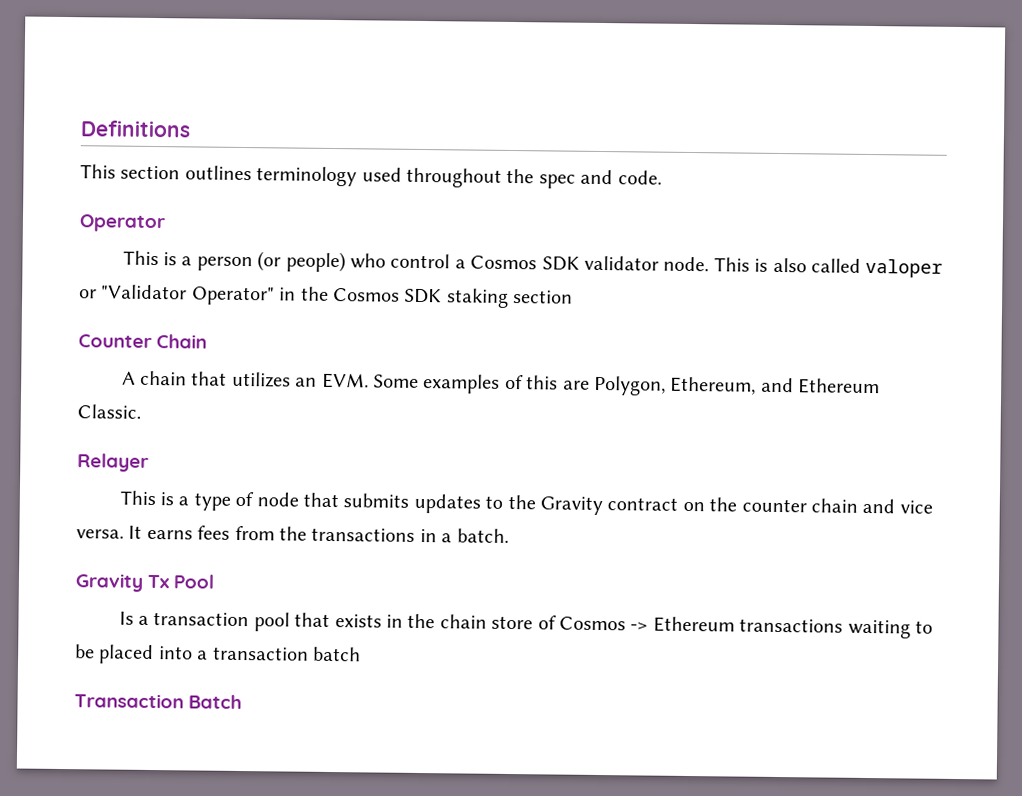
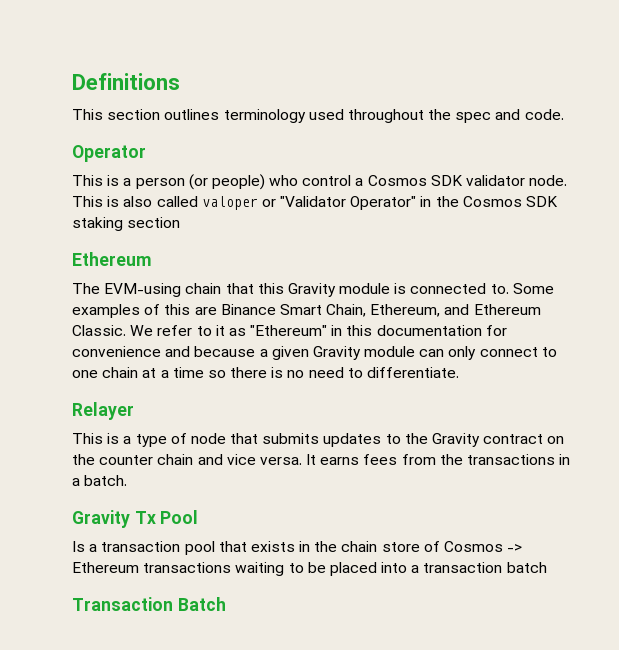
[78,334,208,349] [121,370,369,389] Counter Chain // A chain that utilizes an EVM. -> [72,252,151,266] [72,283,509,297] Ethereum // The EVM-using chain that this Gravity module is connected to.
[594,375,667,396] Polygon, -> [220,304,367,317] Binance Smart Chain,
(141, 411) none -> [130,325,507,336] [72,346,557,360] [72,367,460,378] We refer to it as "Ethereum" in this documentation for convenience and because a given Gravity module can only connect to one chain at a time so there is no need to differentiate.

